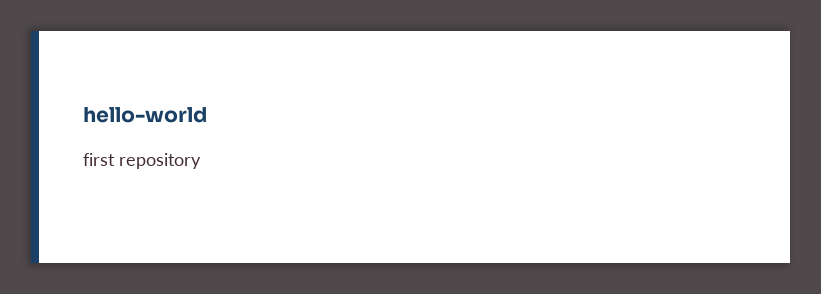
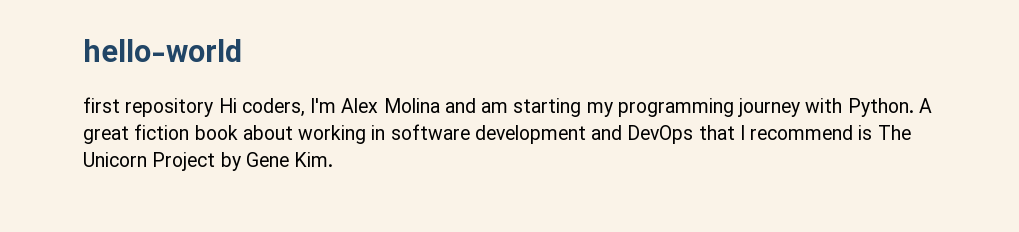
(201, 161) none -> [218,98,932,117] [83,124,911,144] [83,152,334,171] Hi coders, I'm Alex Molina and am starting my programming journey with Python. A great fiction book about working in software development and DevOps that I recommend is The Unicorn Project by Gene Kim.

